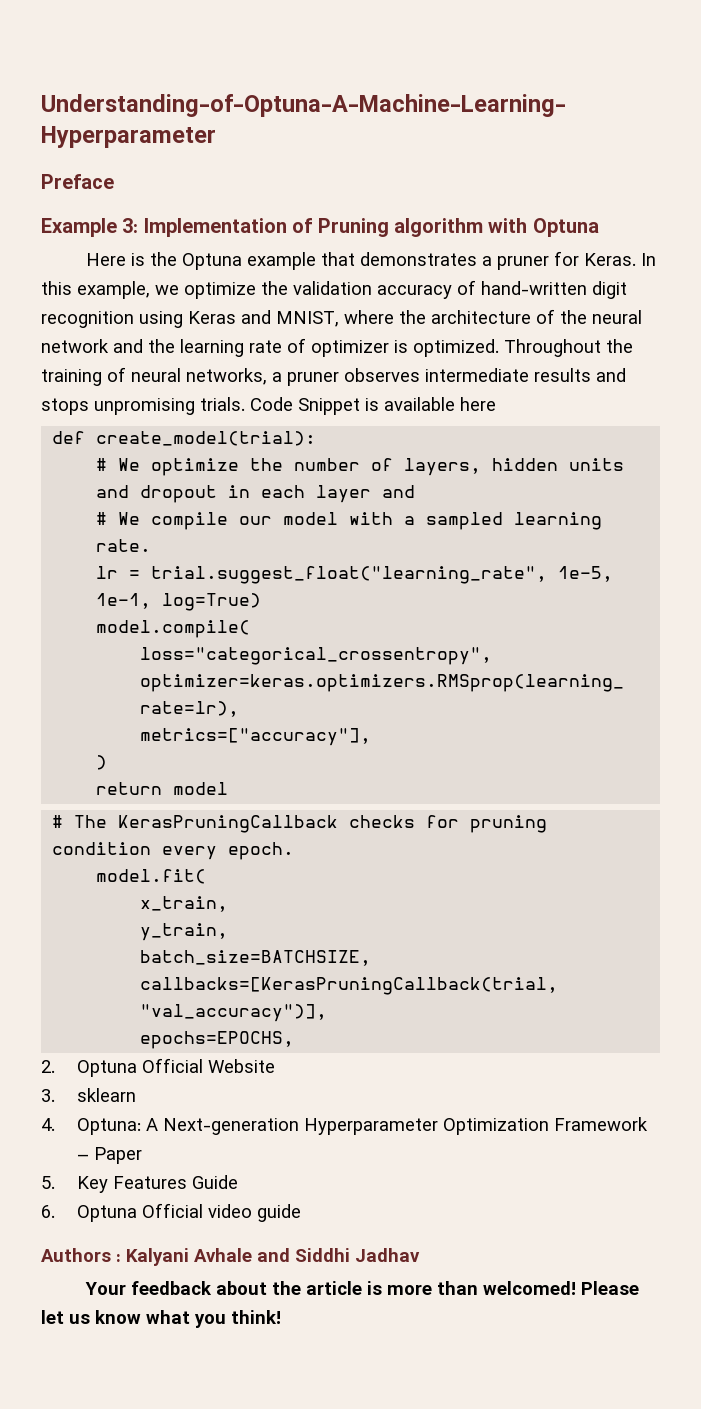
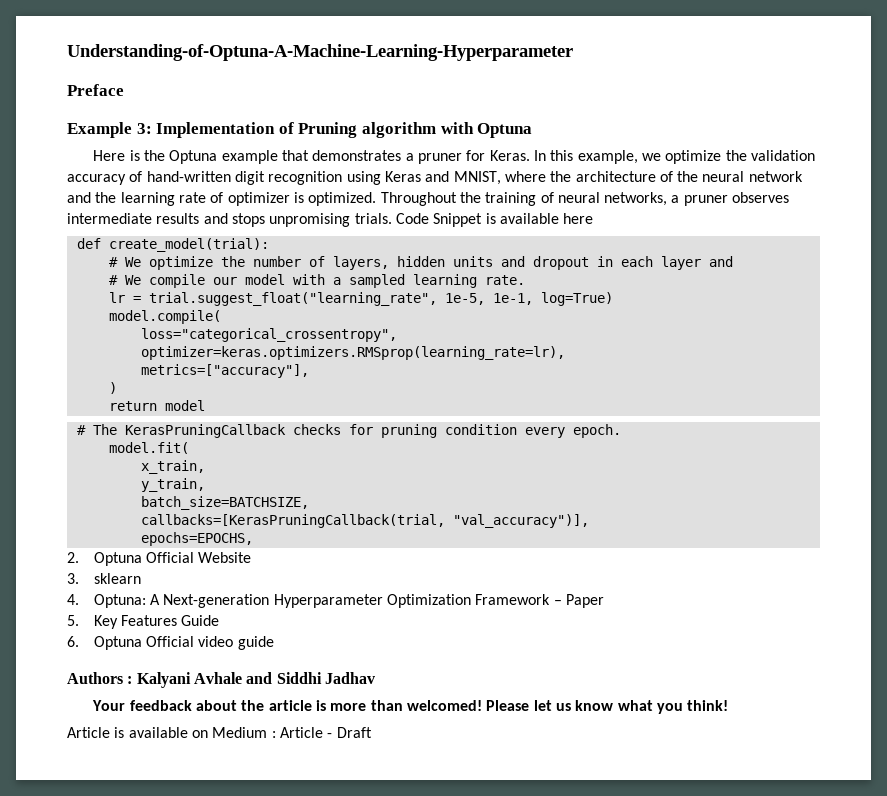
(281, 1317) none -> [67,727,372,738] // Article is available on Medium : Article - Draft

